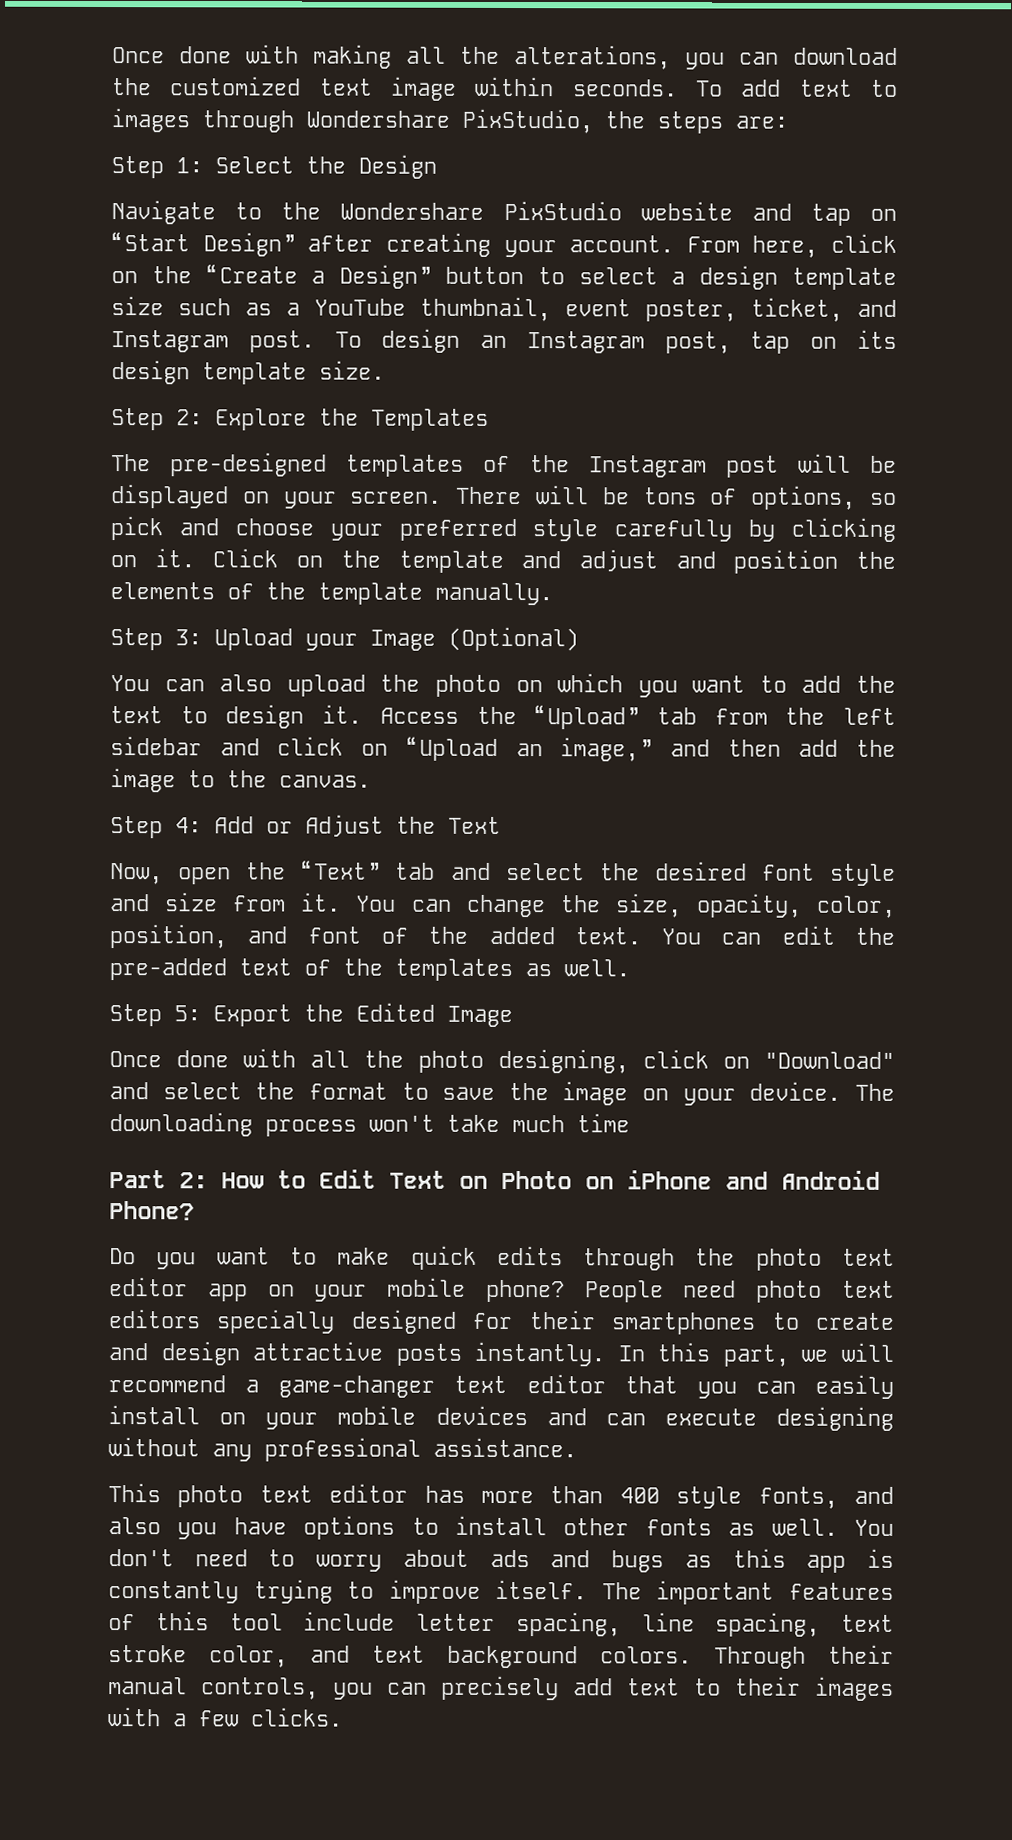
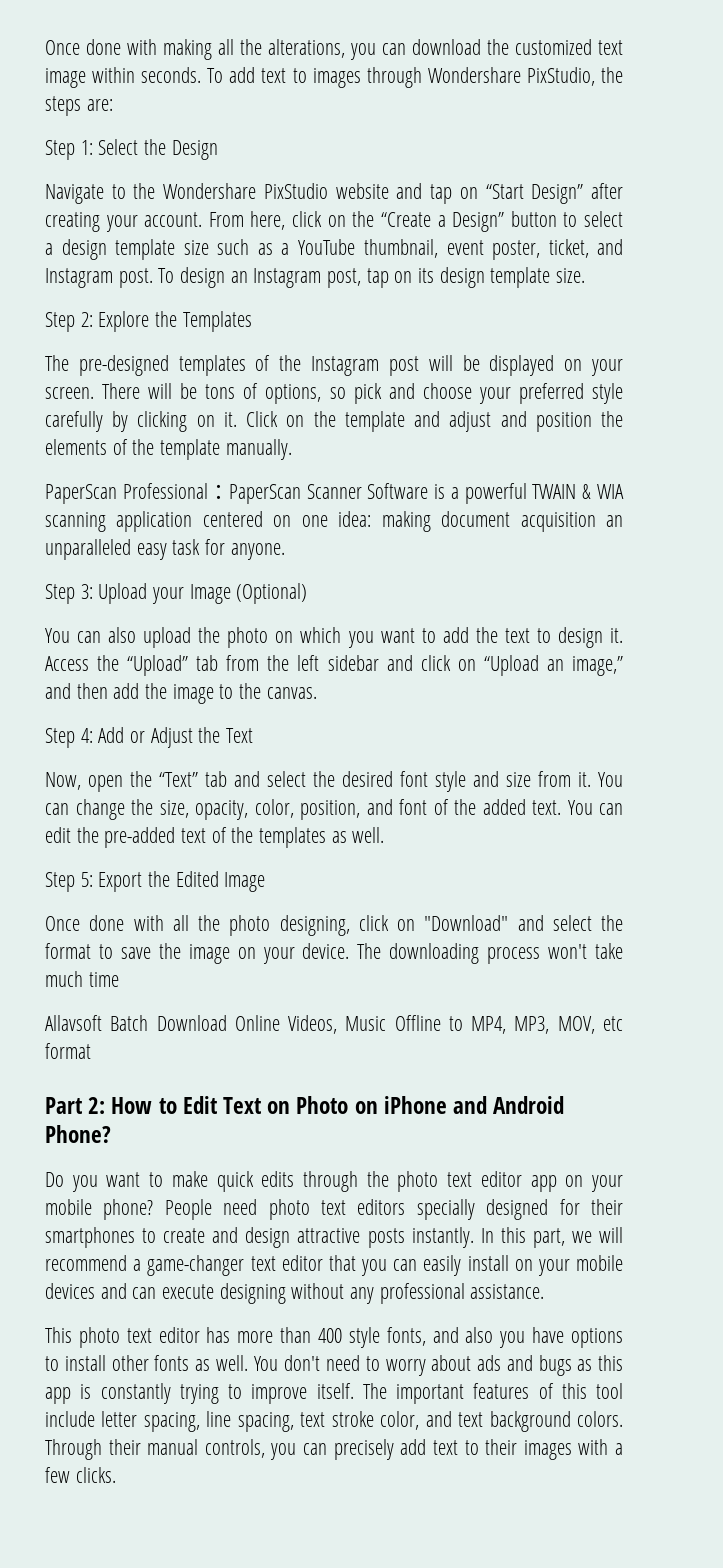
(553, 594) none -> [45,483,625,504] [45,511,624,532] [45,539,285,560] // PaperScan Professional：PaperScan Scanner Software is a powerful TWAIN & WIA scanning application centered on one idea: making document acquisition an unparalleled easy task for anyone.
(630, 1123) none -> [45,1015,624,1034] [45,1043,91,1059] // Allavsoft Batch Download Online Videos, Music Offline to MP4, MP3, MOV, etc format

